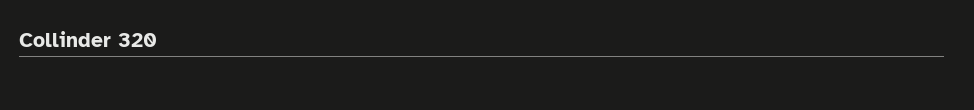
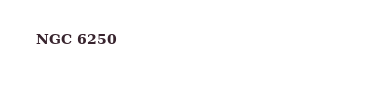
[19,31,157,47] Collinder 320 -> [36,34,117,44] NGC 6250

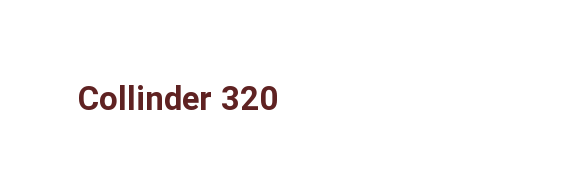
[36,34,117,44] NGC 6250 -> [78,85,278,110] Collinder 320

